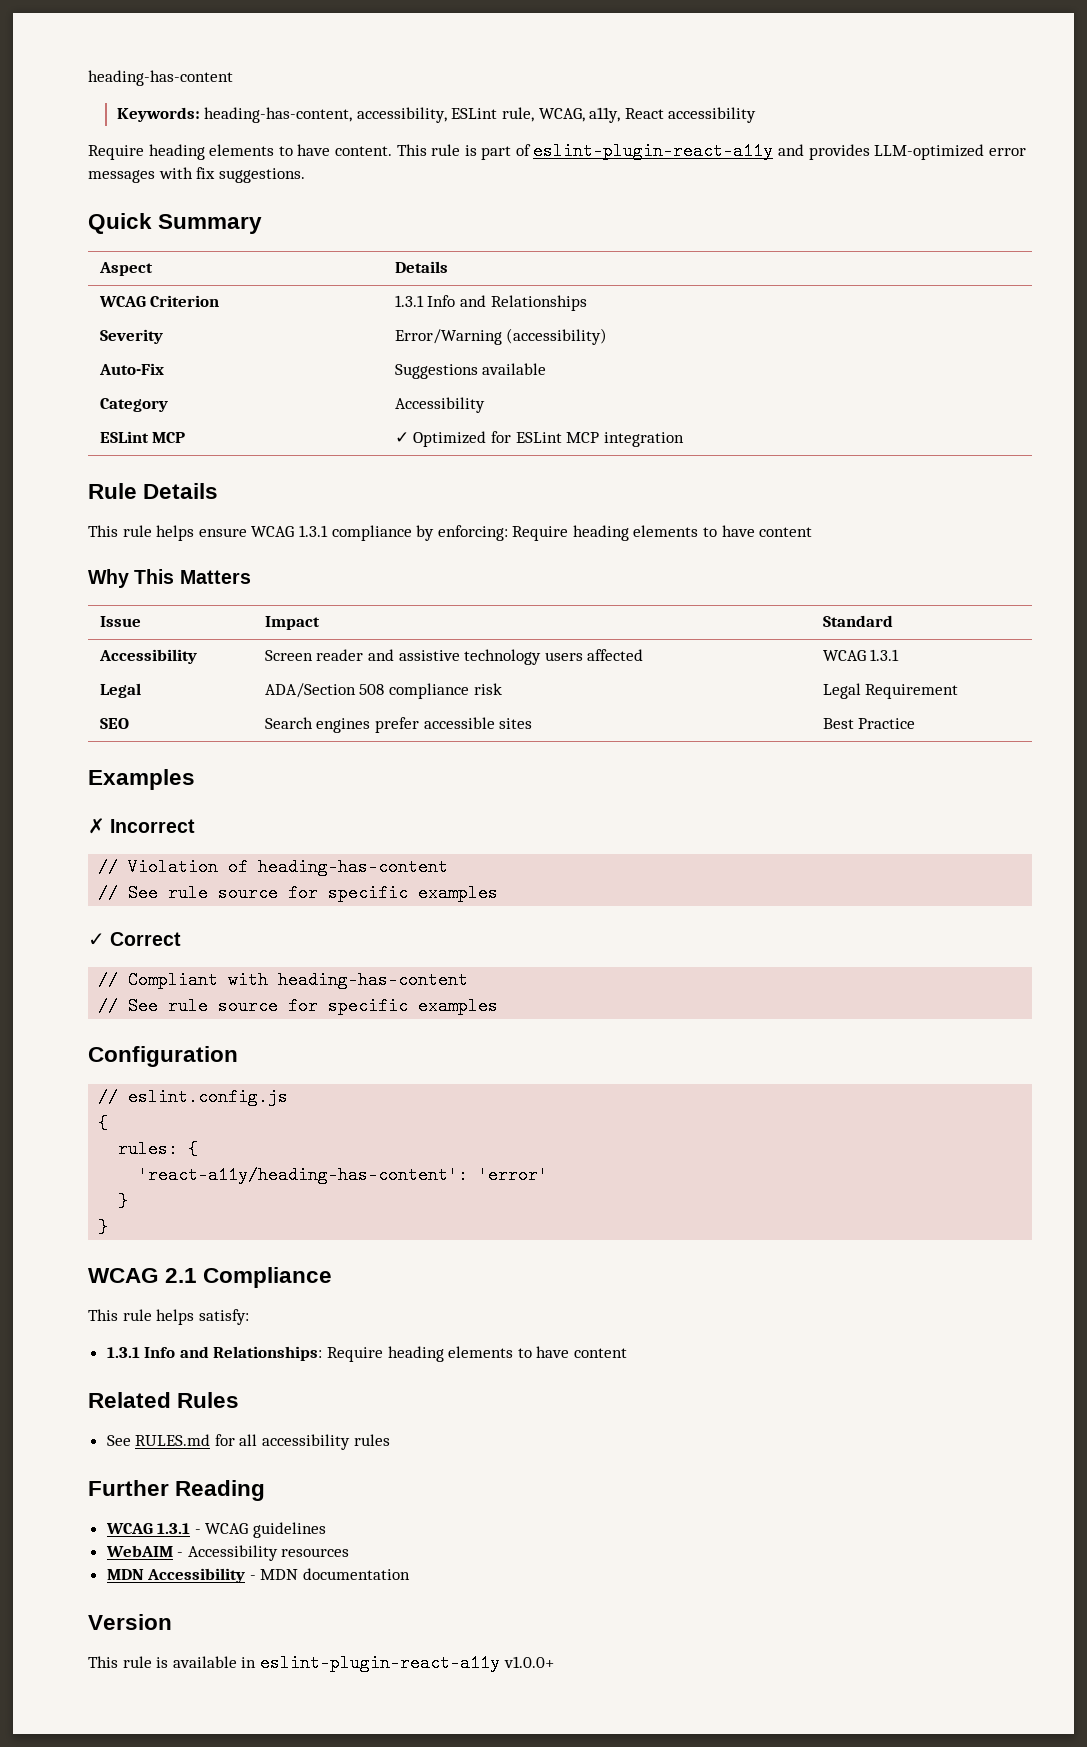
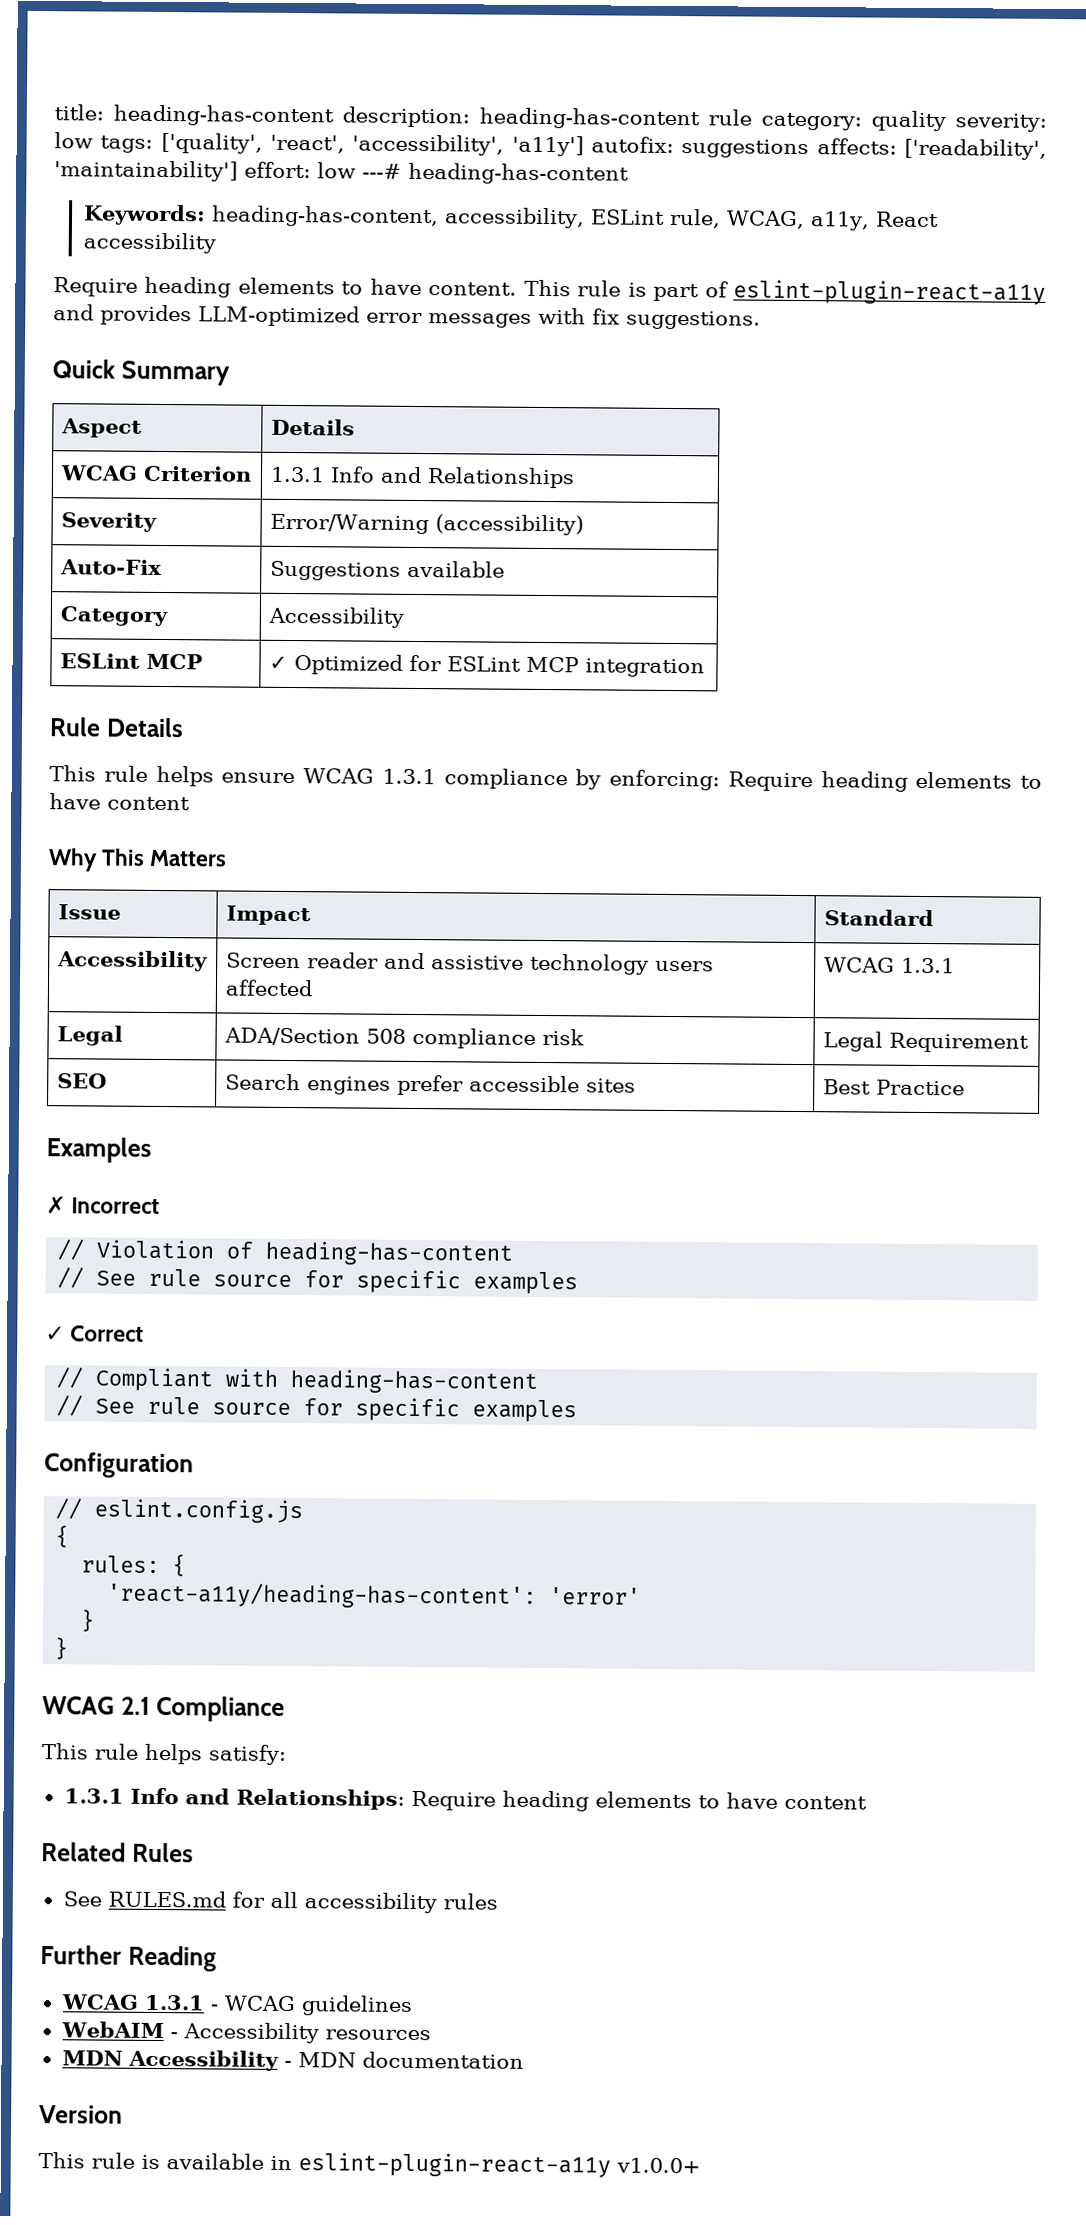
(88, 78) none -> [54,104,1047,132] [54,132,1047,160] [54,160,402,182] title: heading-has-content description: heading-has-content rule category: quality severity: low tags: ['quality', 'react', 'accessibility', 'a11y'] autofix: suggestions affects: ['readability', 'maintainability'] effort: low ---#

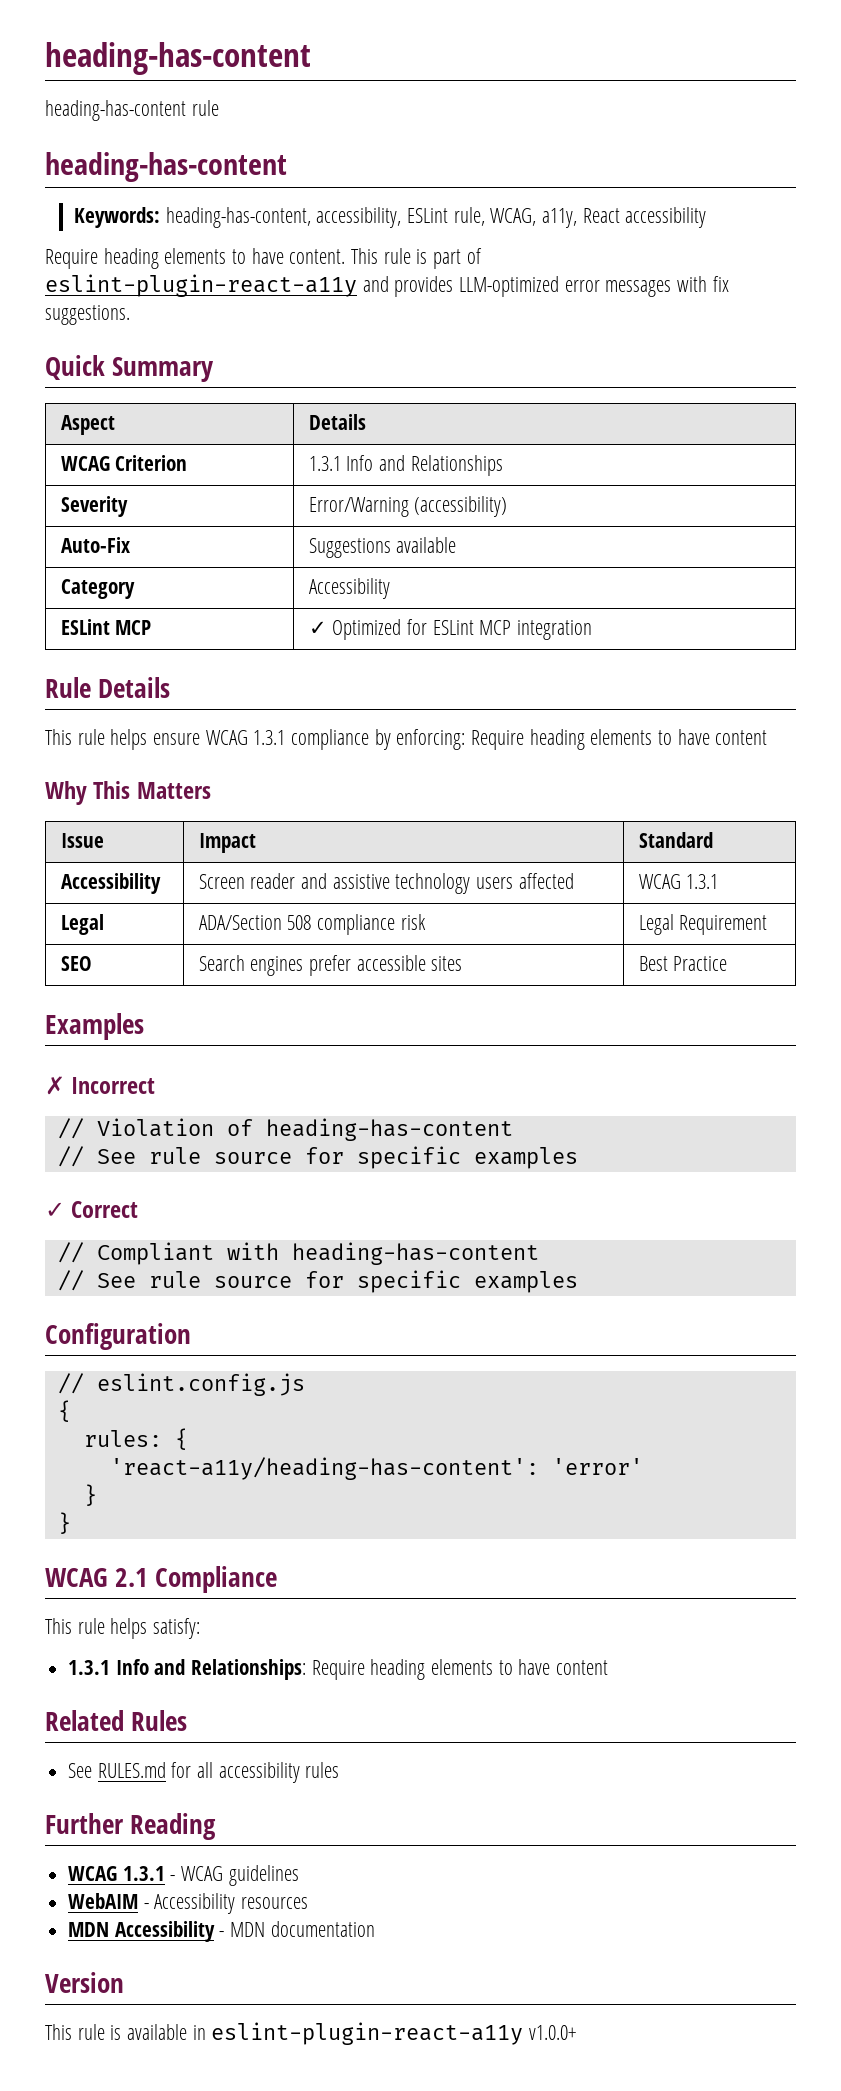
[54,104,470,128] title: heading-has-content description: -> [45,42,311,75] heading-has-content //
[761,110,1047,132] [54,132,1047,160] [54,160,402,182] category: quality severity: low tags: ['quality', 'react', 'accessibility', 'a11y'] autofix: suggestions affects: ['readability', 'maintainability'] effort: low ---# -> (219, 108) //

